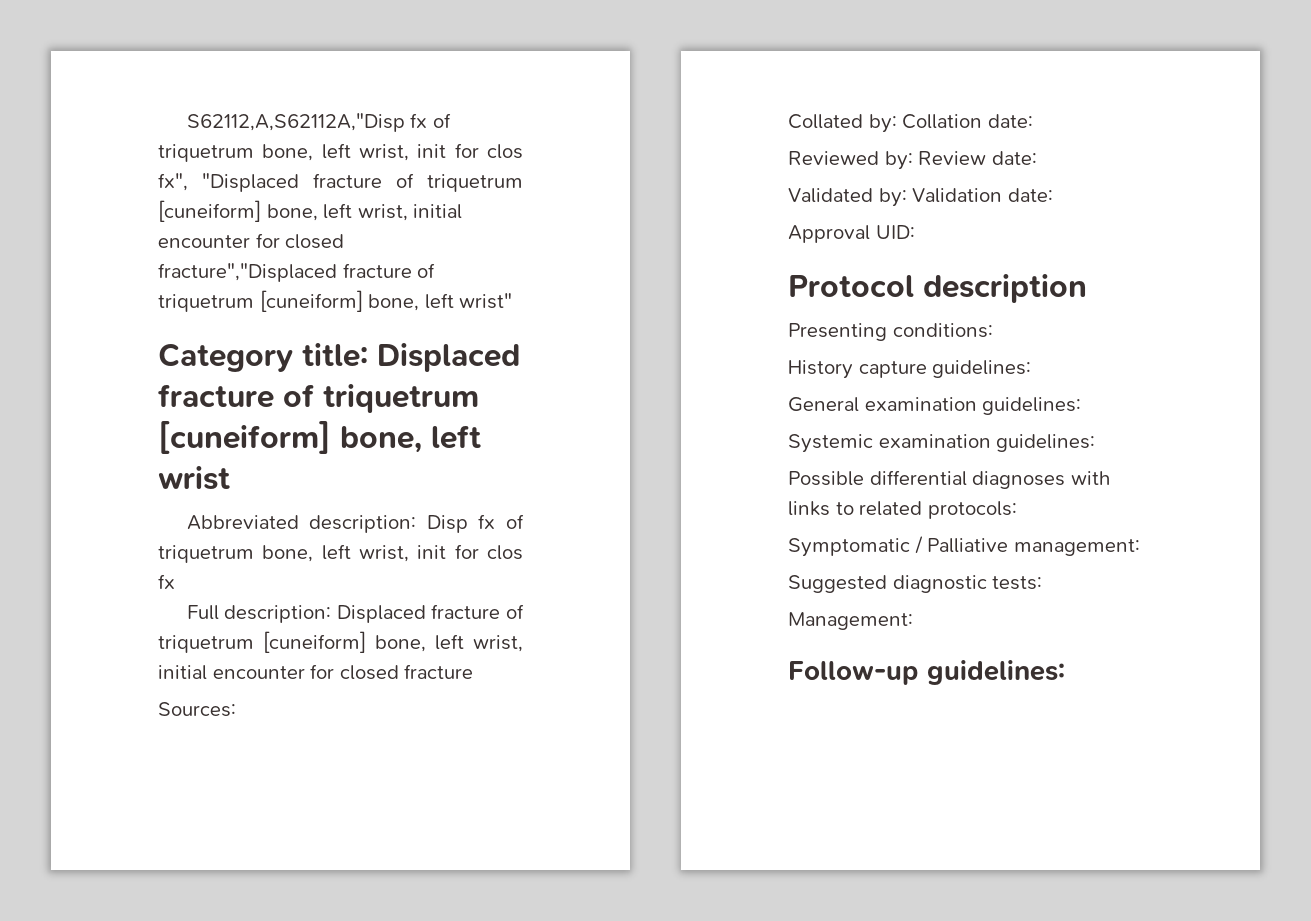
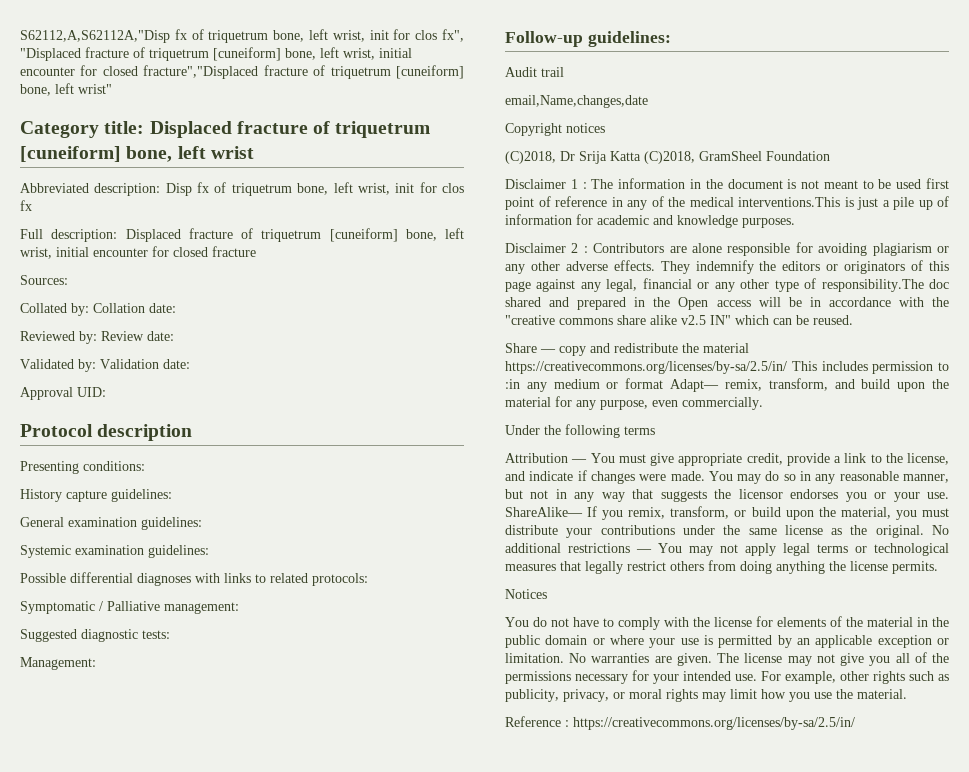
(1065, 672) none -> [505,67,564,77] [505,95,648,108] [505,123,605,136] [505,151,830,164] [505,178,949,189] [505,196,949,210] [505,214,795,228] [505,242,949,256] [505,260,950,274] [505,278,949,292] [505,297,949,310] [505,315,853,325] [505,343,749,356] [505,361,949,374] [505,378,949,392] [505,396,763,410] [505,424,655,438] [505,453,949,466] [505,470,950,484] [505,489,949,502] [505,506,949,520] [505,525,949,538] [505,543,949,556] [505,560,938,574] [505,589,547,599] [505,616,949,630] [505,635,949,648] [505,652,949,666] [505,670,949,684] [505,689,907,702] [505,716,855,730] // Audit trail // email,Name,changes,date // Copyright notices // (C)2018, Dr Srija Katta (C)2018, GramSheel Foundation // Disclaimer 1 : The information in the document is not meant to be used first point of reference in any of the medical interventions.This is just a pile up of information for academic and knowledge purposes. // Disclaimer 2 : Contributors are alone responsible for avoiding plagiarism or any other adverse effects. They indemnify the editors or originators of this page against any legal, financial or any other type of responsibility.The doc shared and prepared in the Open access will be in accordance with the "creative commons share alike v2.5 IN" which can be reused. // Share — copy and redistribute the material https://creativecommons.org/licenses/by-sa/2.5/in/ This includes permission to :in any medium or format Adapt— remix, transform, and build upon the material for any purpose, even commercially. // Under the following terms // Attribution — You must give appropriate credit, provide a link to the license, and indicate if changes were made. You may do so in any reasonable manner, but not in any way that suggests the licensor endorses you or your use. ShareAlike— If you remix, transform, or build upon the material, you must distribute your contributions under the same license as the original. No additional restrictions — You may not apply legal terms or technological measures that legally restrict others from doing anything the license permits. // Notices // You do not have to comply with the license for elements of the material in the public domain or where your use is permitted by an applicable exception or limitation. No warranties are given. The license may not give you all of the permissions necessary for your intended use. For example, other rights such as publicity, privacy, or moral rights may limit how you use the material. // Reference : https://creativecommons.org/licenses/by-sa/2.5/in/

